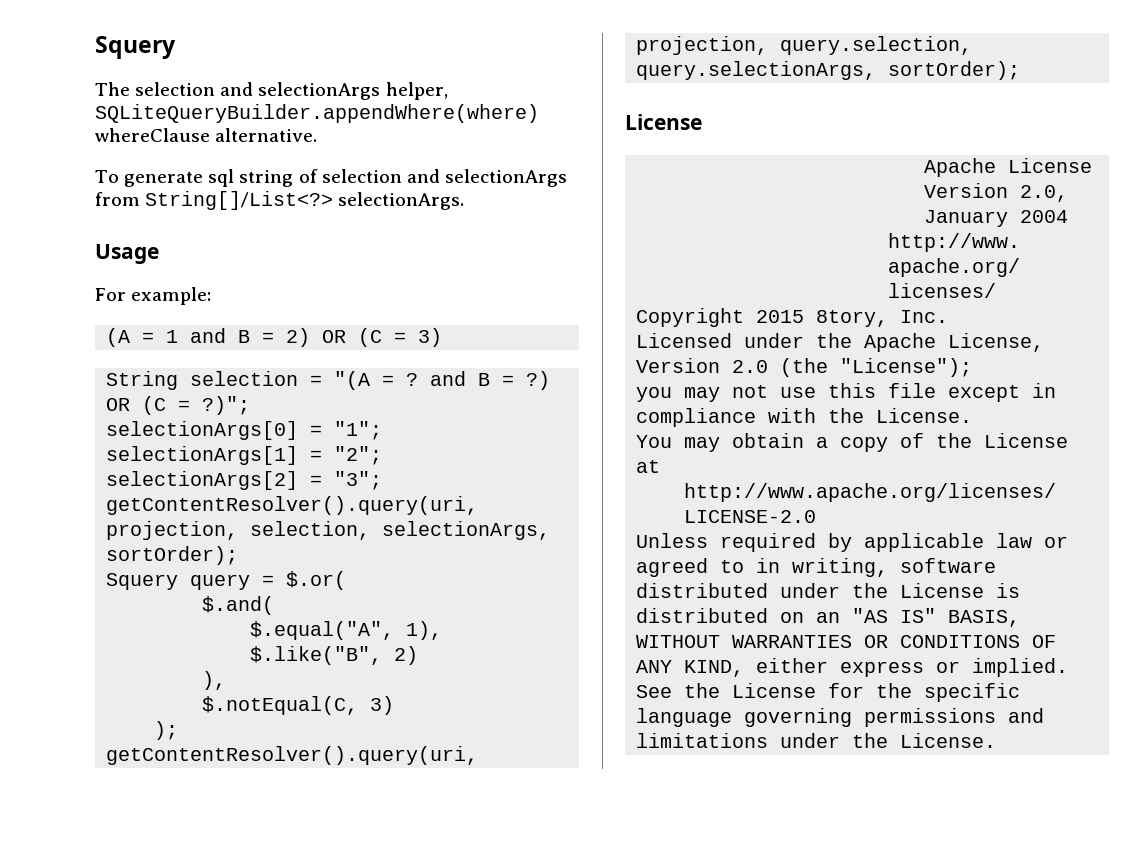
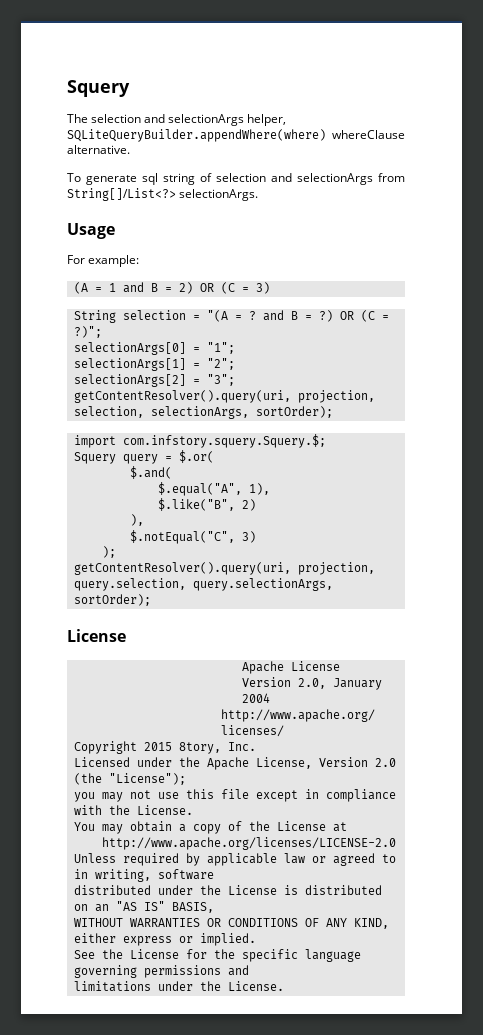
(239, 555) none -> [73,434,326,448] // import com.infstory.squery.Squery.$;
[202,696,359,715] $.notEqual(C, -> [129,530,235,544] $.notEqual("C",

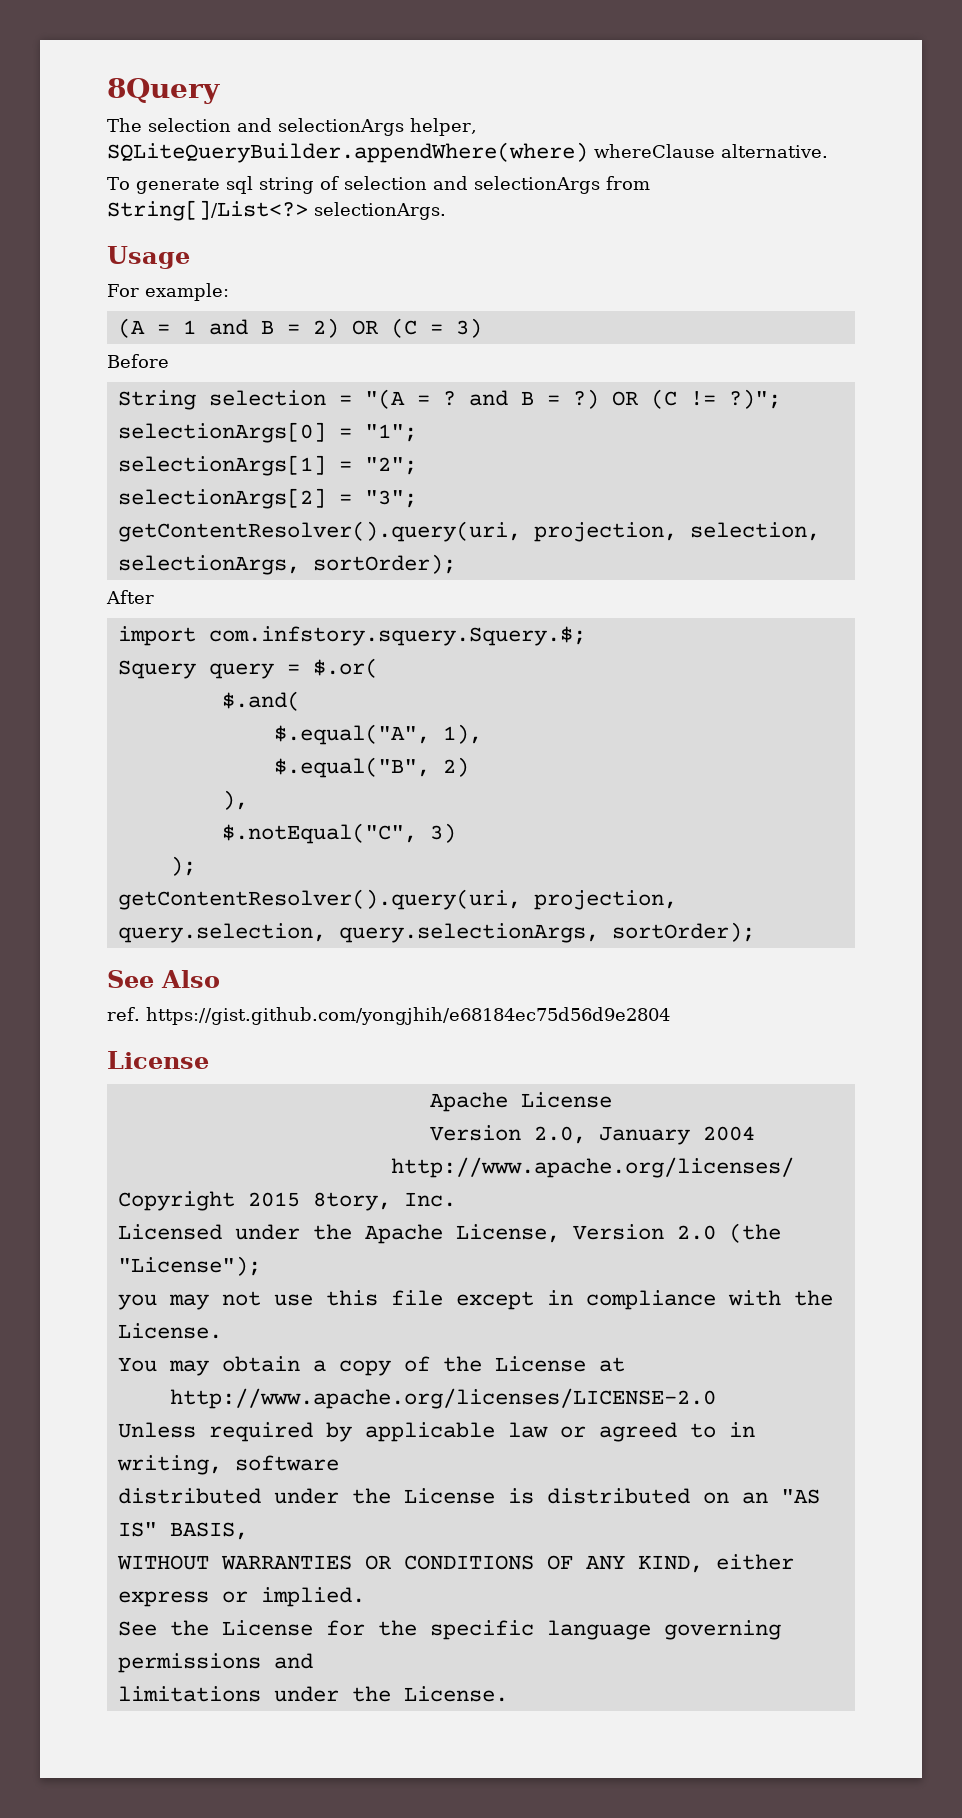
[67,80,130,97] Squery -> [107,78,220,104] 8Query
(270, 288) none -> [107,354,169,368] // Before
[381,315,389,320] = -> [689,391,716,406] !=
(333, 412) none -> [106,590,154,604] // After
[157,498,235,511] $.like("B", -> [273,757,430,778] $.equal("B",
(151, 600) none -> [107,970,220,988] [107,1007,670,1025] // See Also // ref. https://gist.github.com/yongjhih/e68184ec75d56d9e2804

